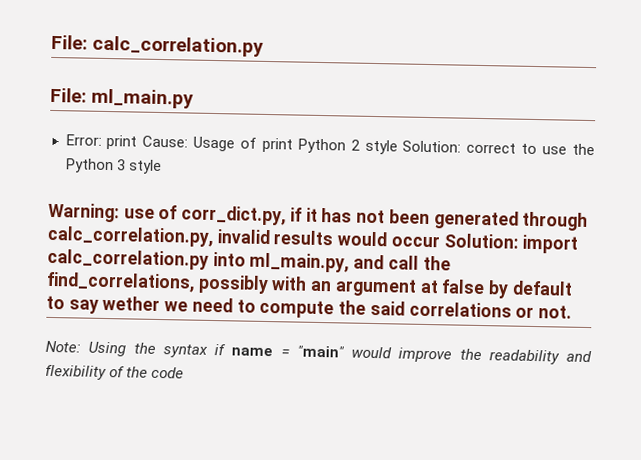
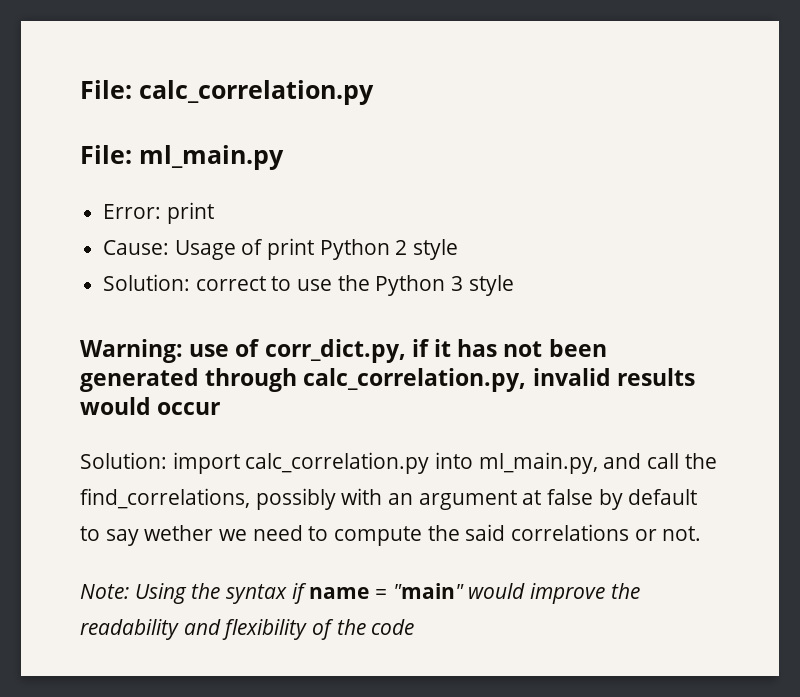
(138, 142) none -> (214, 213) //
(398, 147) none -> (459, 249) //
(440, 241) none -> (221, 408) //

